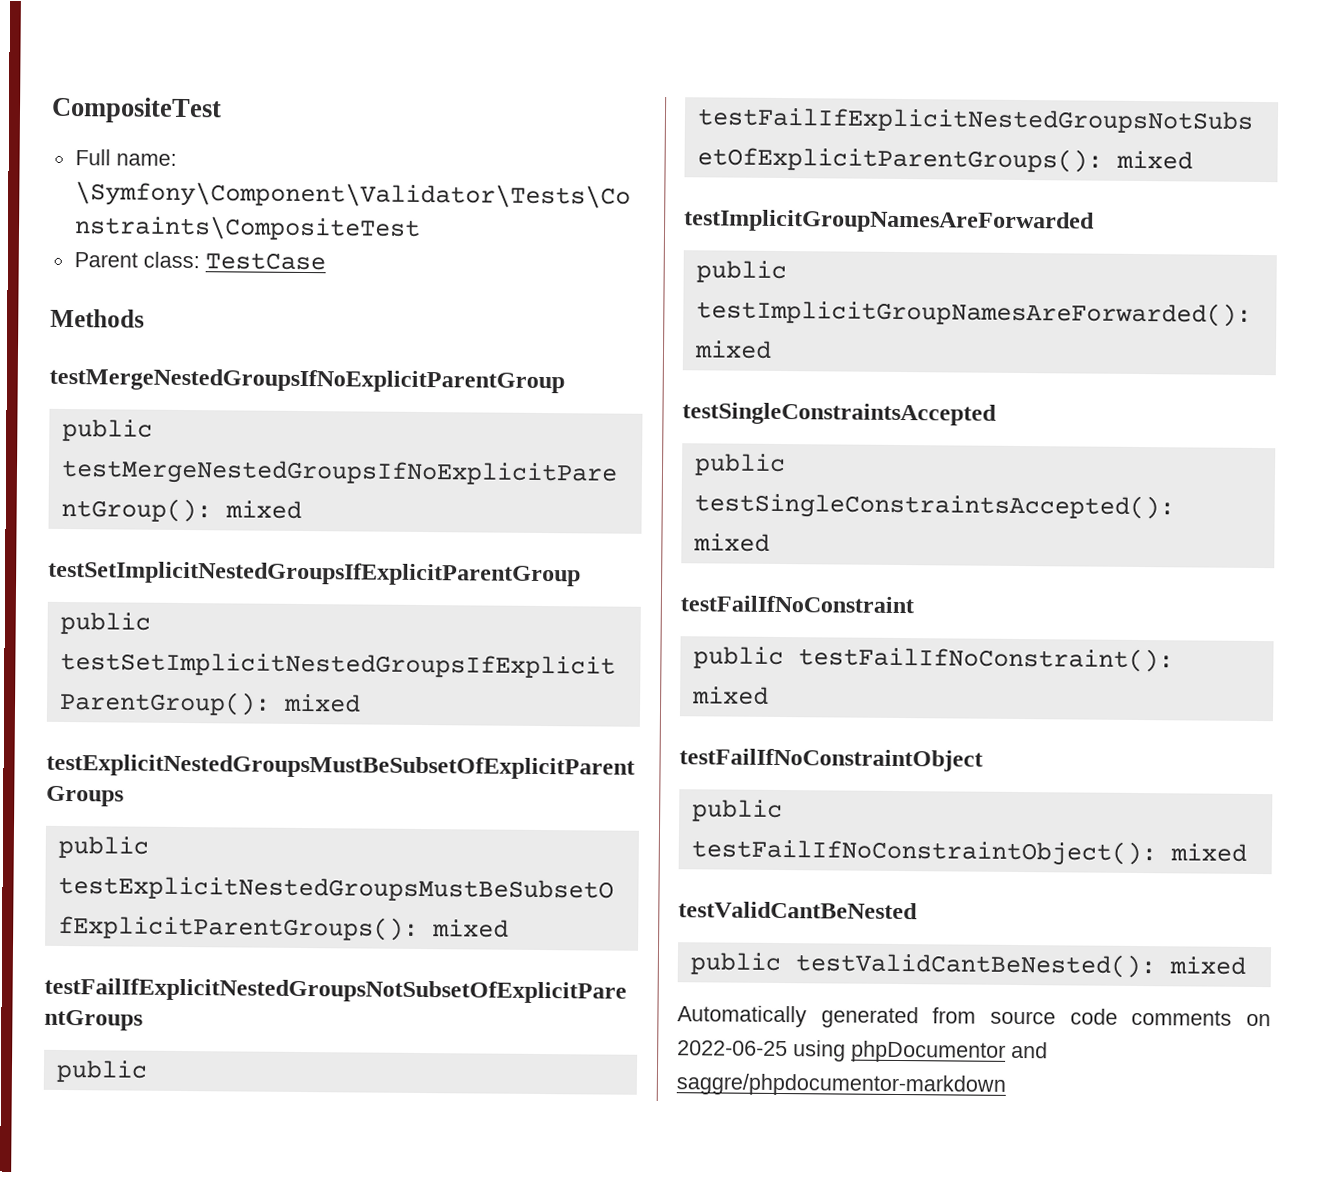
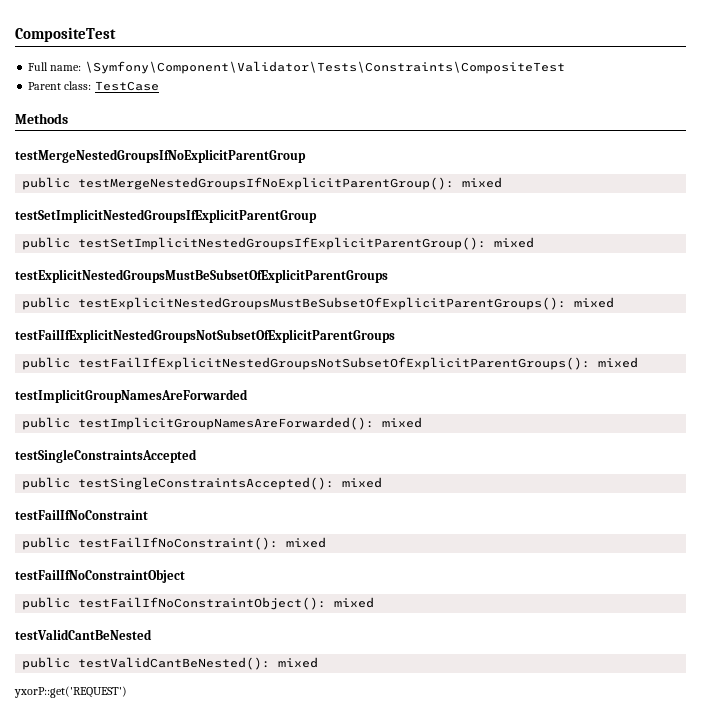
[677,1005,1271,1029] [677,1040,1048,1063] [676,1073,1006,1097] Automatically generated from source code comments on 2022-06-25 using phpDocumentor and saggre/phpdocumentor-markdown -> [14,686,127,698] yxorP::get('REQUEST')

